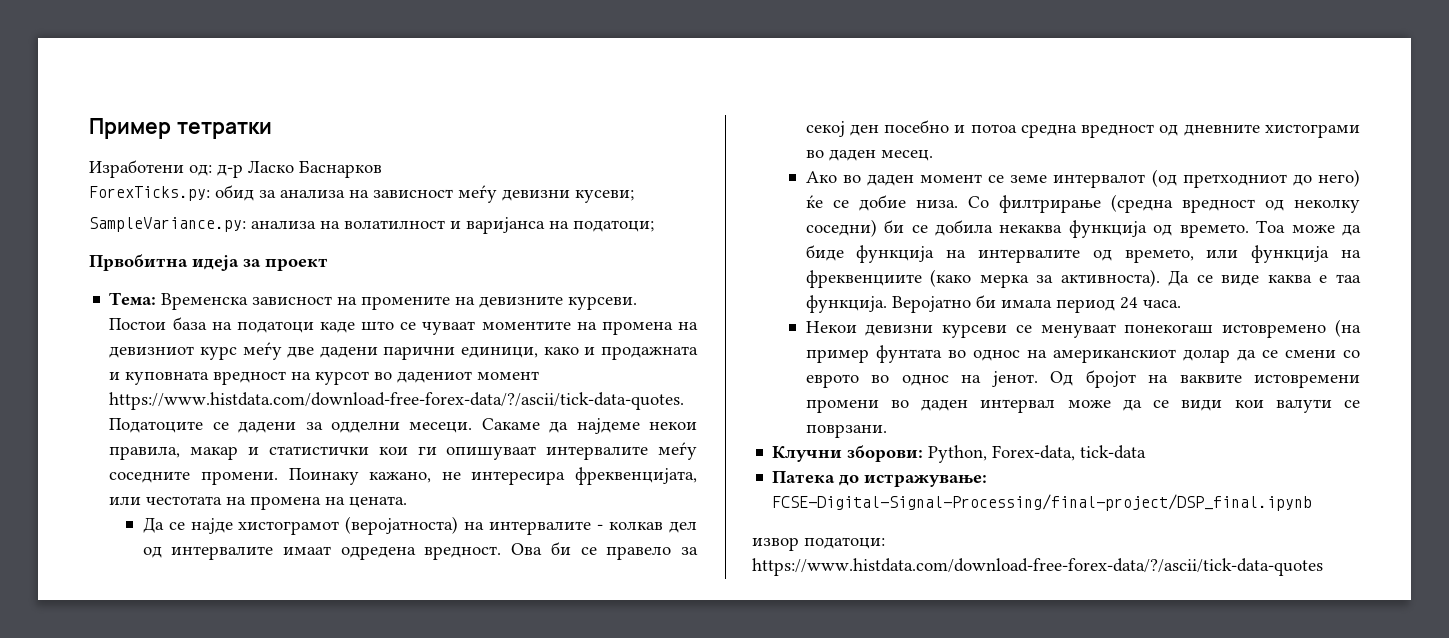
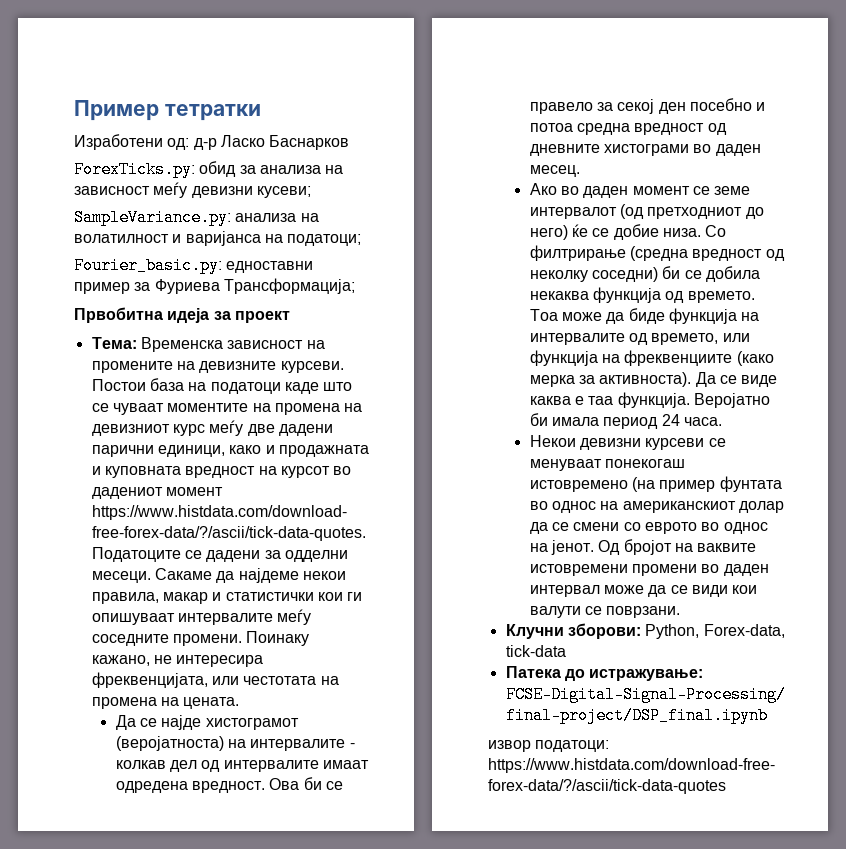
(654, 226) none -> [74,257,314,274] [74,278,355,294] // Fourier_basic.py: едноставни пример за Фуриева Трансформација;

